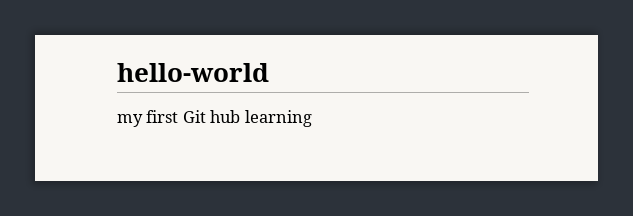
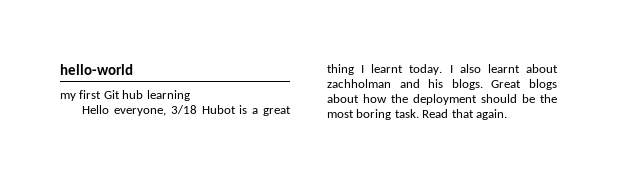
(312, 118) none -> [82,105,291,116] [327,64,558,75] [327,79,557,90] [327,94,557,105] [327,109,507,120] // Hello everyone, 3/18 Hubot is a great thing I learnt today. I also learnt about zachholman and his blogs. Great blogs about how the deployment should be the most boring task. Read that again.

